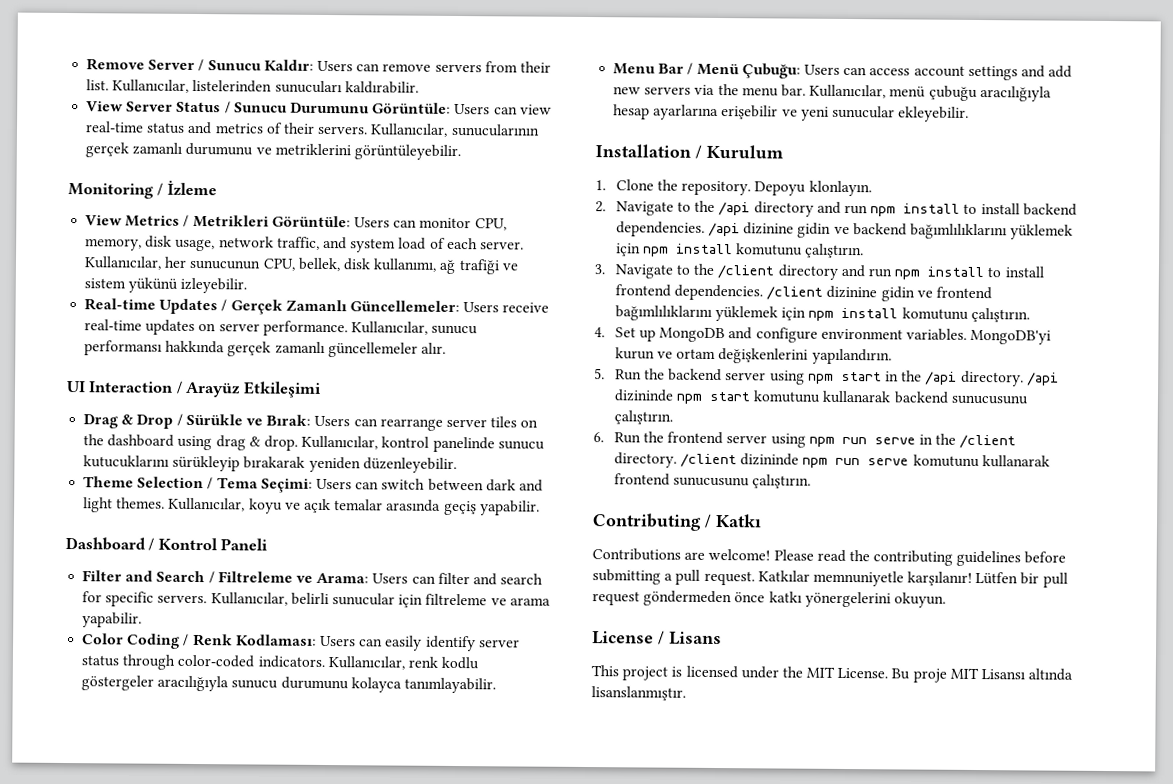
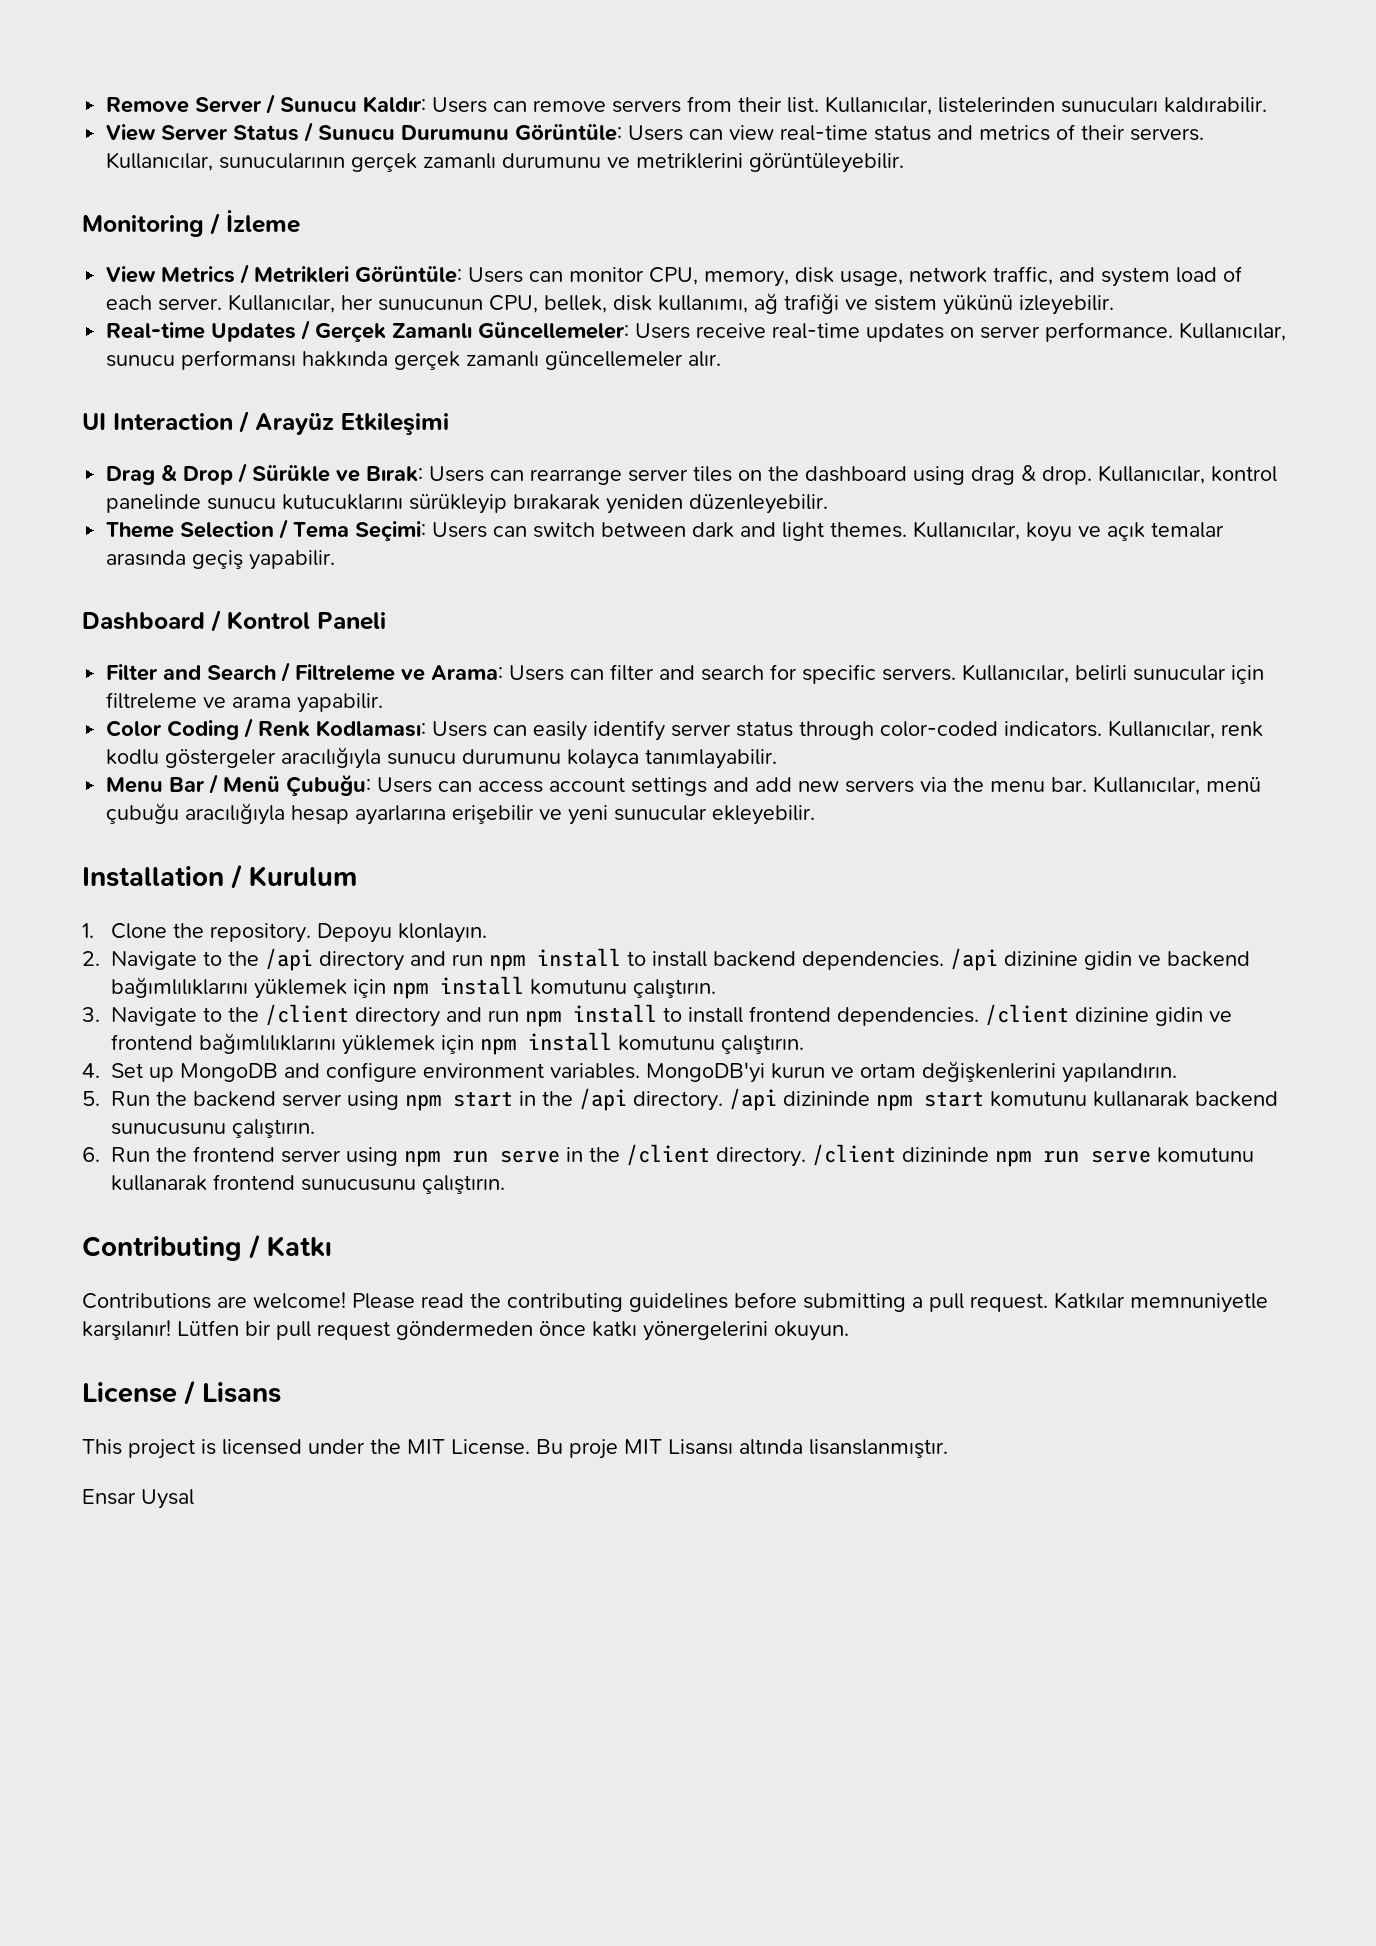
(686, 693) none -> [82,1489,194,1509] // Ensar Uysal

